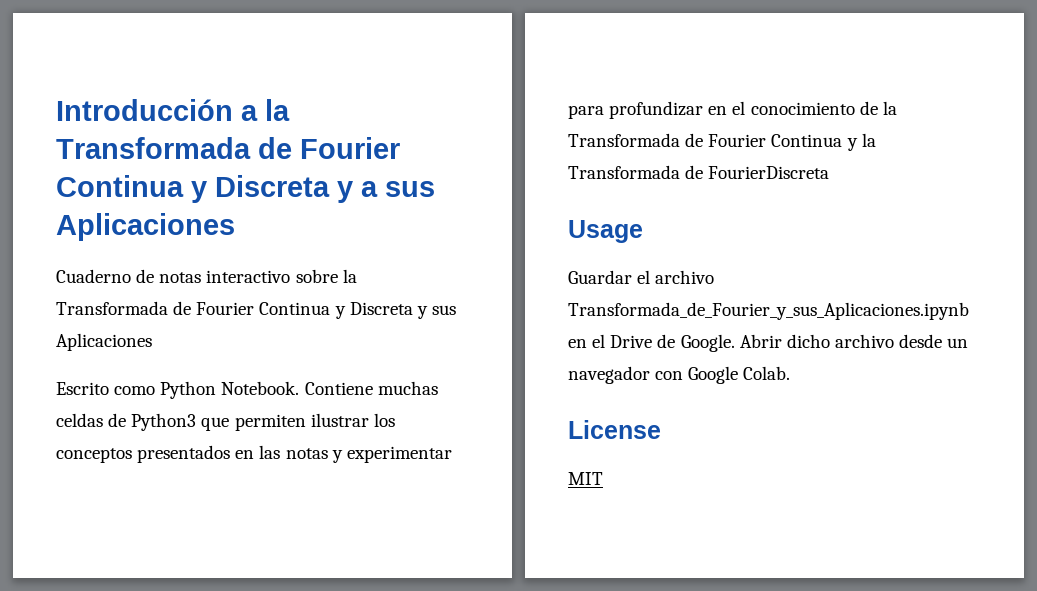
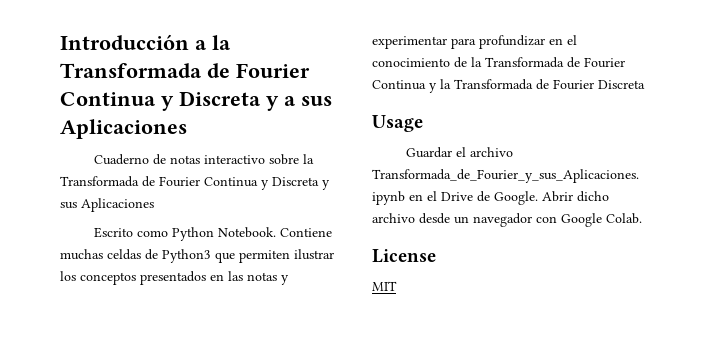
[708,166,830,179] FourierDiscreta -> [553,79,645,90] Fourier Discreta

